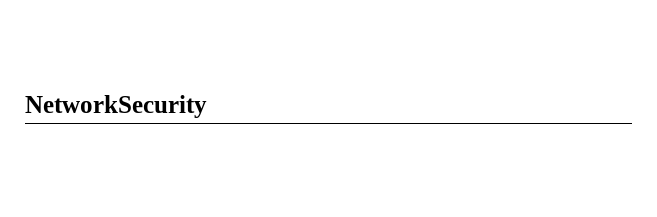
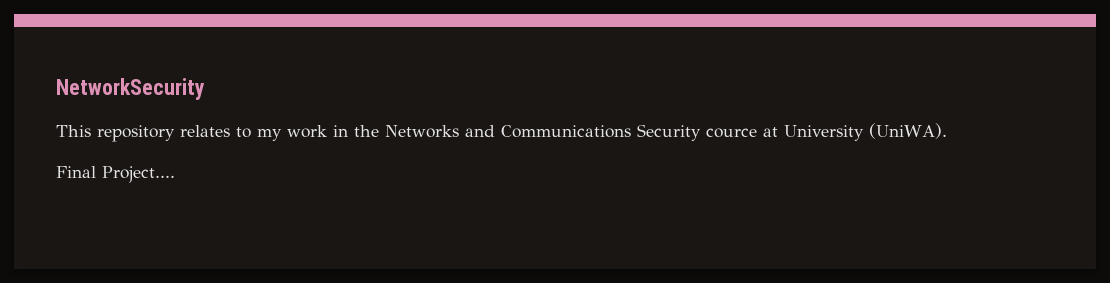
(207, 106) none -> [56,123,947,142] [56,166,175,183] // This repository relates to my work in the Networks and Communications Security cource at University (UniWA). // Final Project....

